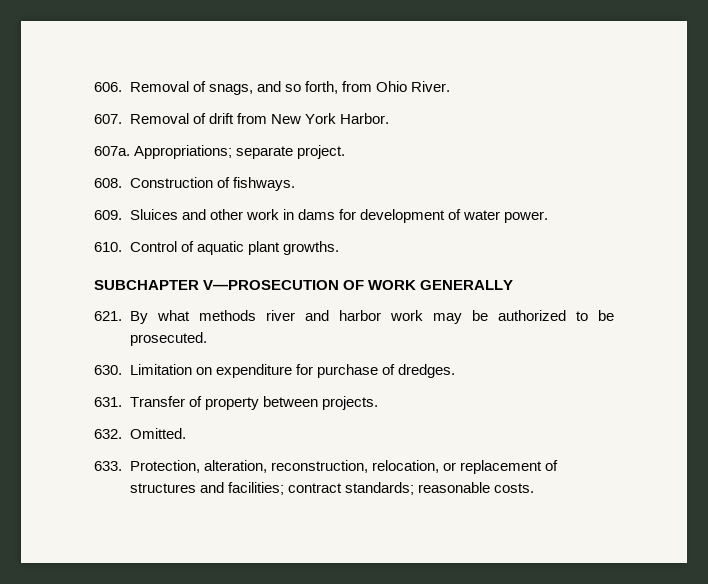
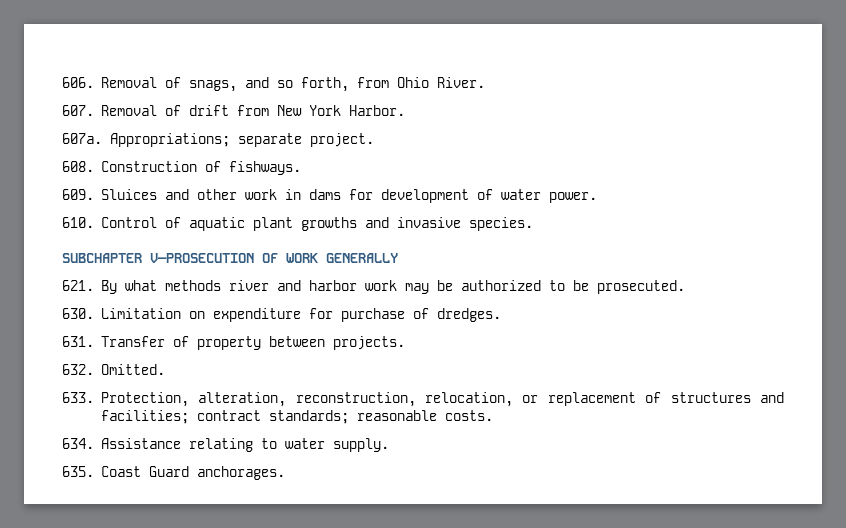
[282,241,339,255] growths. -> [300,217,533,231] growths and invasive species.
(534, 488) none -> [62,438,389,452] [62,466,285,480] // 634. Assistance relating to water supply. // 635. Coast Guard anchorages.

